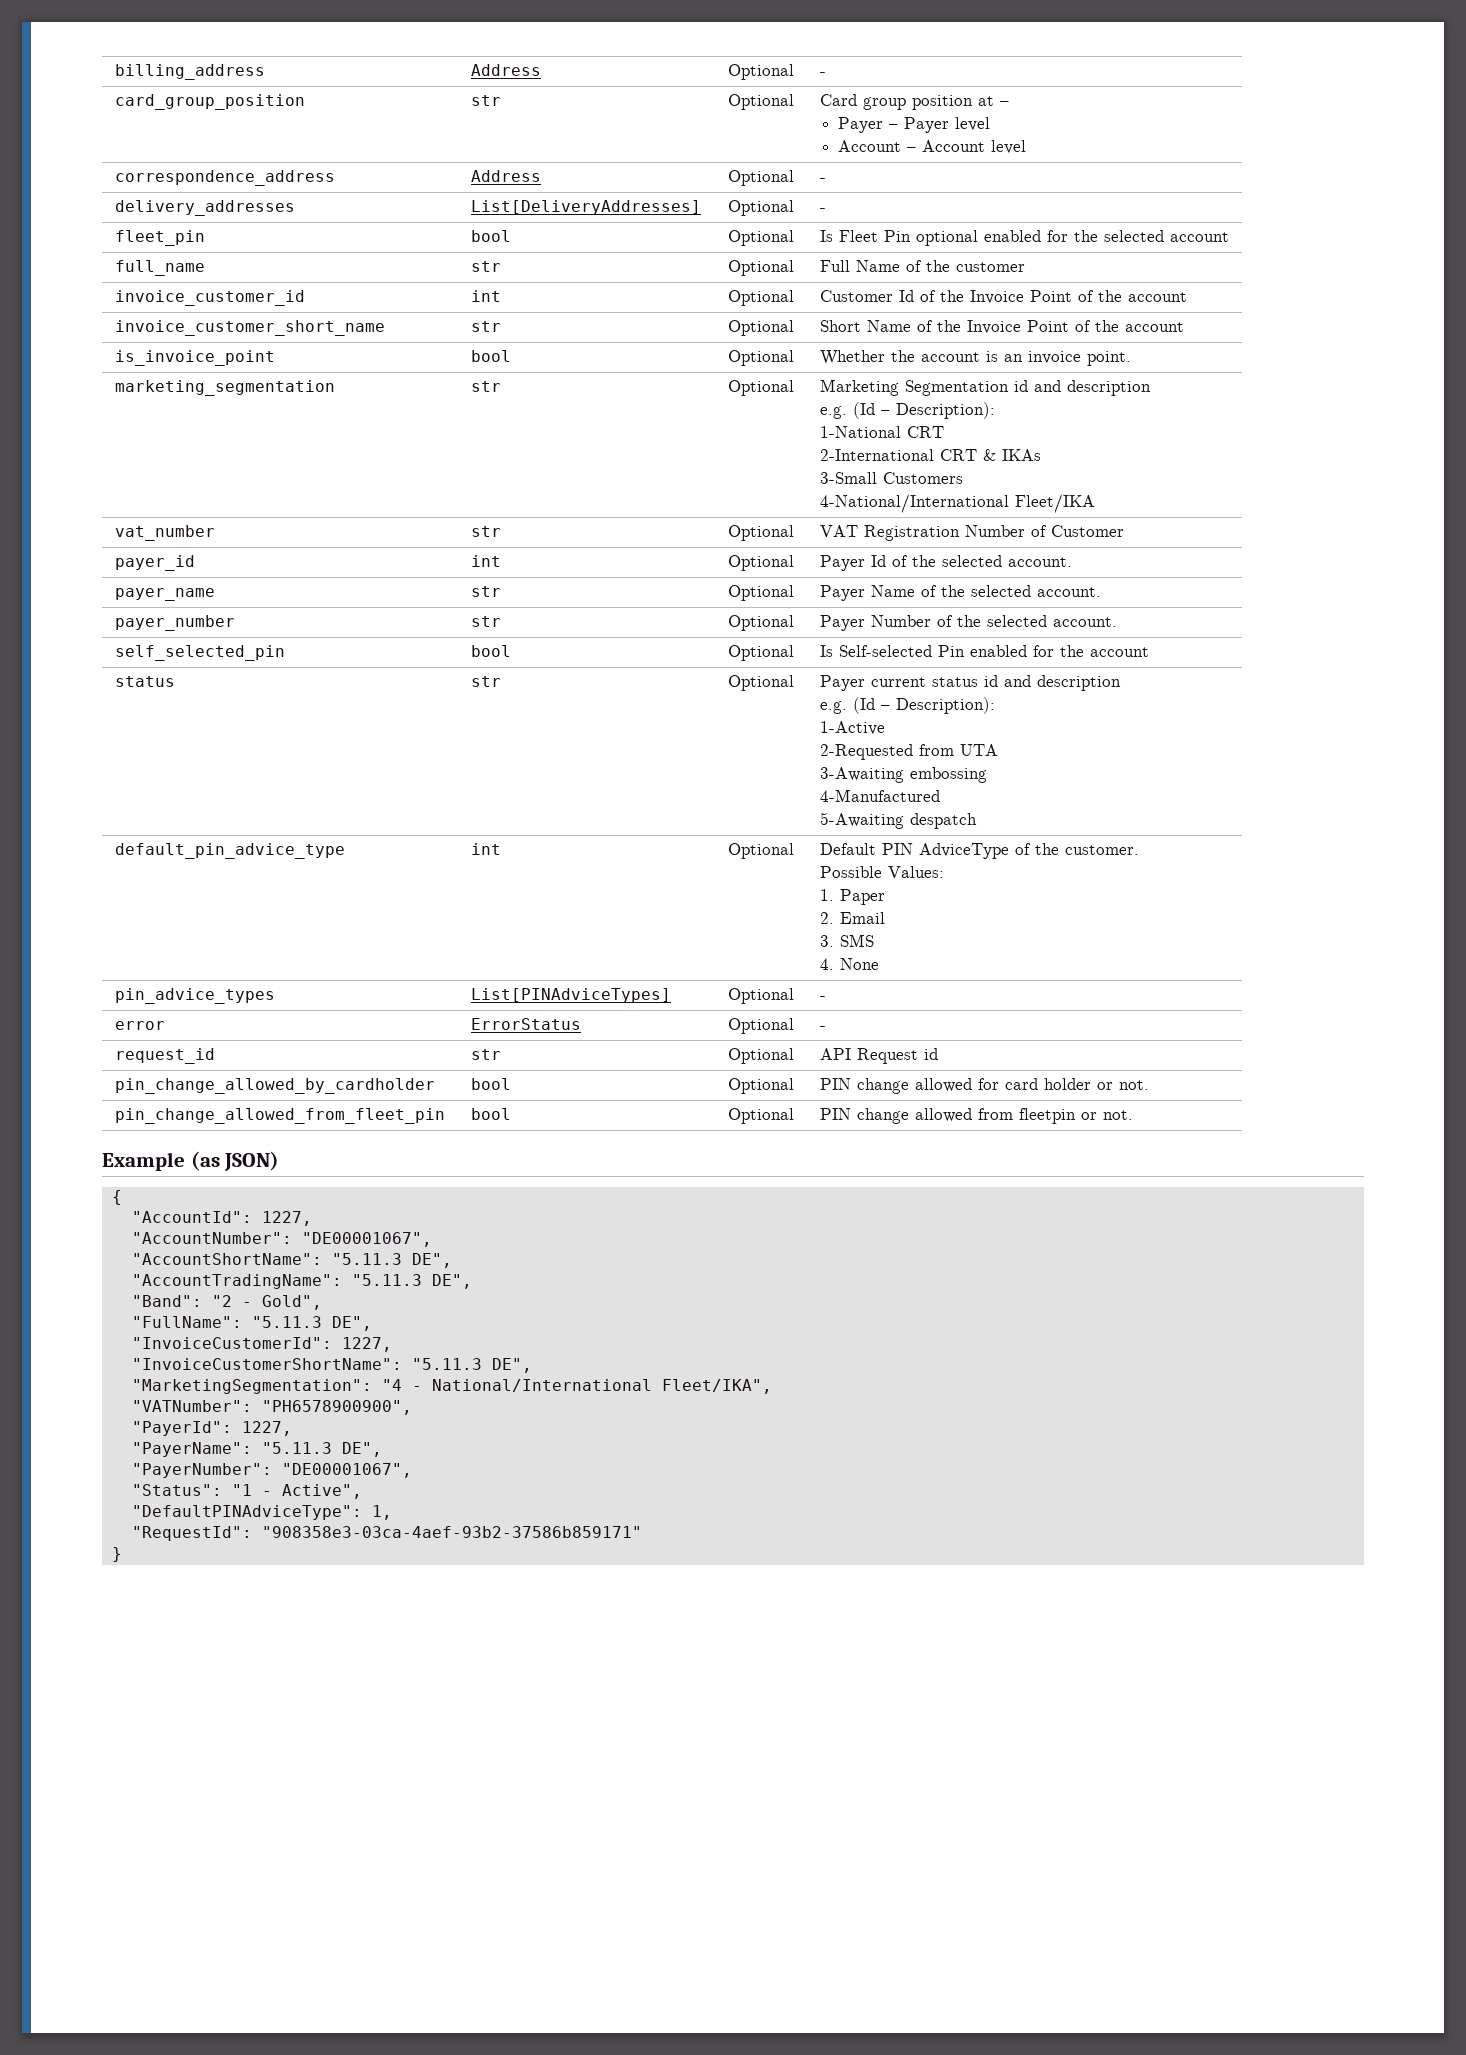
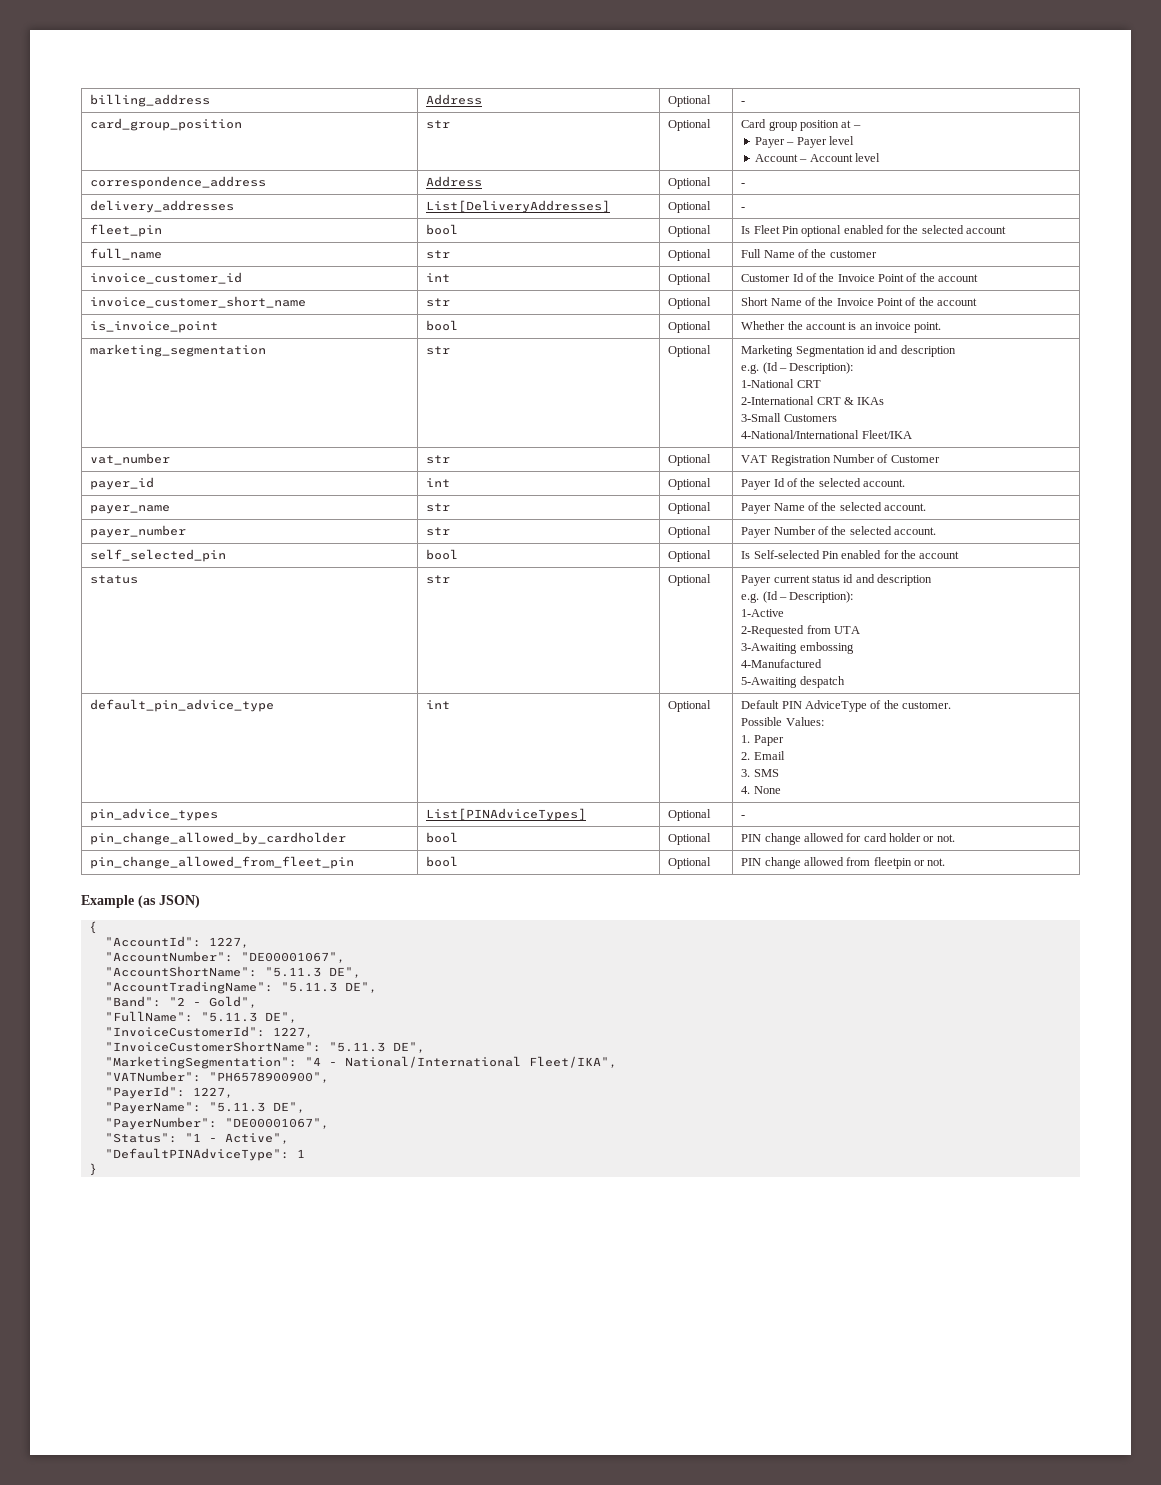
[114,1021,165,1030] [470,1018,581,1030] [727,1018,794,1034] [819,1026,826,1030] [114,1048,215,1064] [470,1049,501,1060] [727,1048,794,1064] [819,1048,938,1064] // error | ErrorStatus | Optional | - // request_id | str | Optional | API Request id -> (746, 816) none
[371,1505,392,1520] [131,1526,642,1541] 1, // "RequestId": "908358e3-03ca-4aef-93b2-37586b859171" -> [296,1149,305,1158] 1

